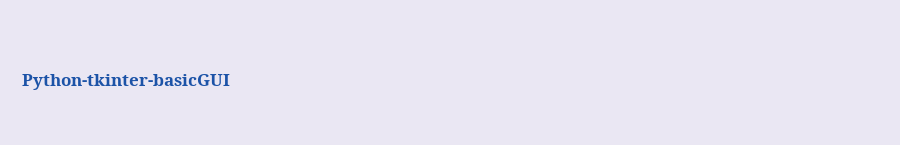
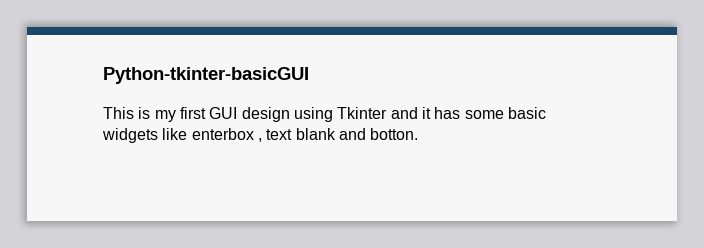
(230, 82) none -> [103,107,546,122] [102,128,419,143] // This is my first GUI design using Tkinter and it has some basic widgets like enterbox , text blank and botton.

